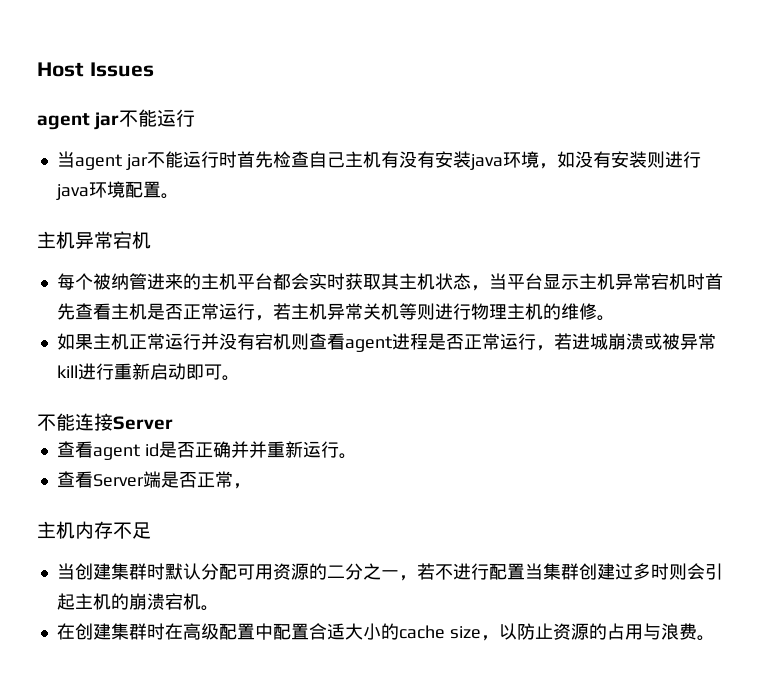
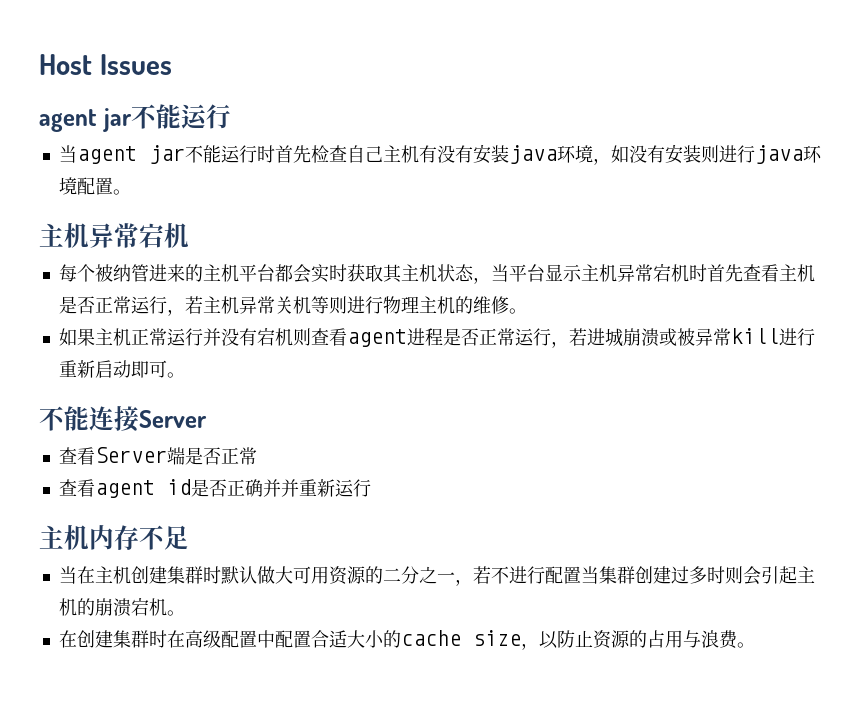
(173, 423) none -> [58,447,257,465] // 查看Server端是否正常
[338,453,357,459] [56,471,251,489] 。 // 查看Server端是否正常， -> (371, 488) none
(75, 571) none -> [76,566,131,584] 在主机
[200,563,237,580] 分配 -> [256,566,293,584] 做大

